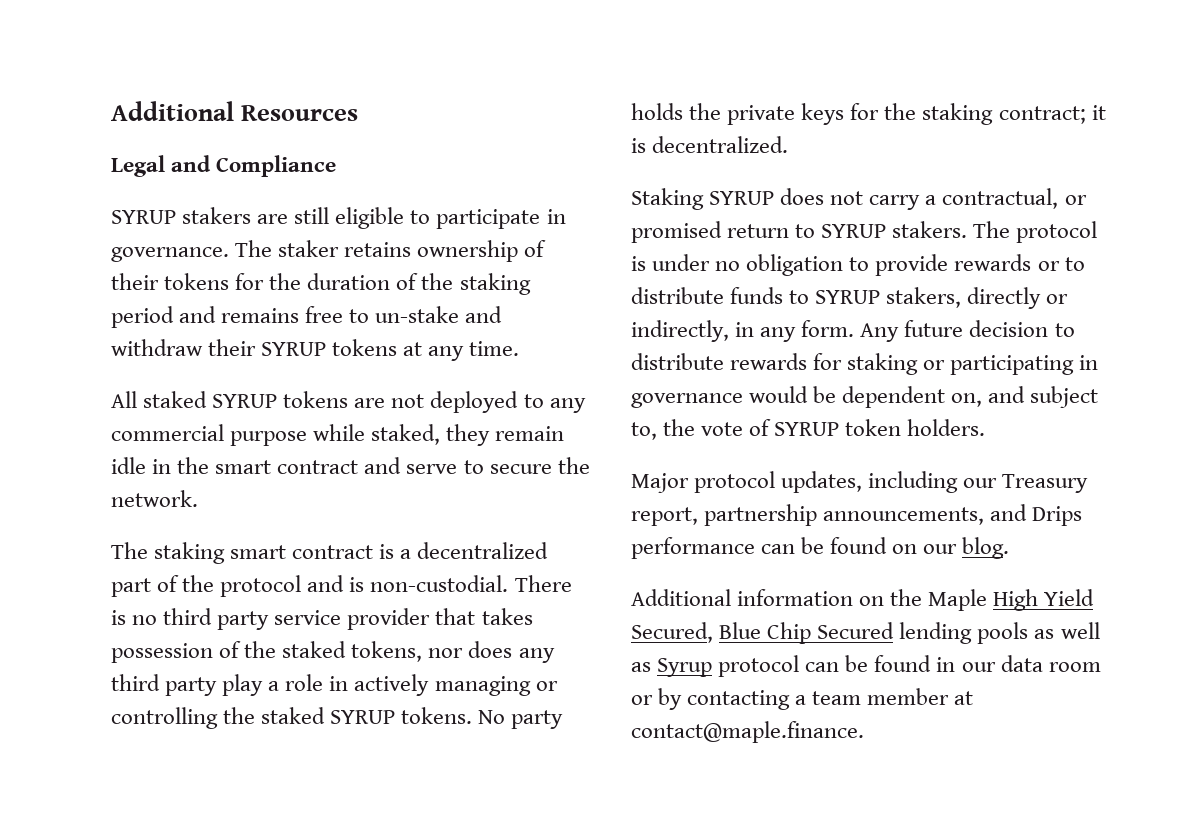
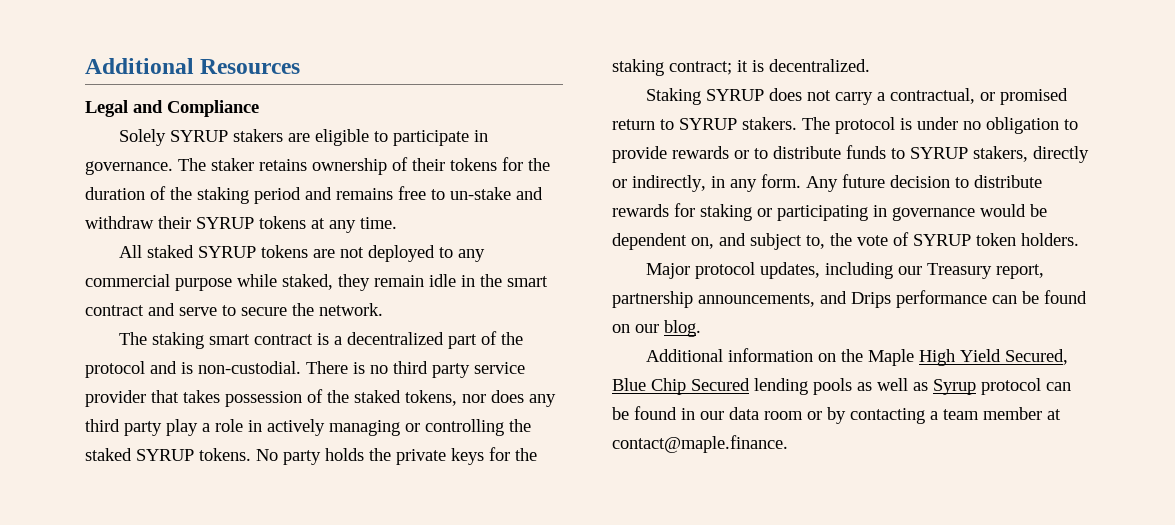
(337, 166) none -> [118,129,166,146] Solely
[294,207,330,224] still -> (310, 137) none

